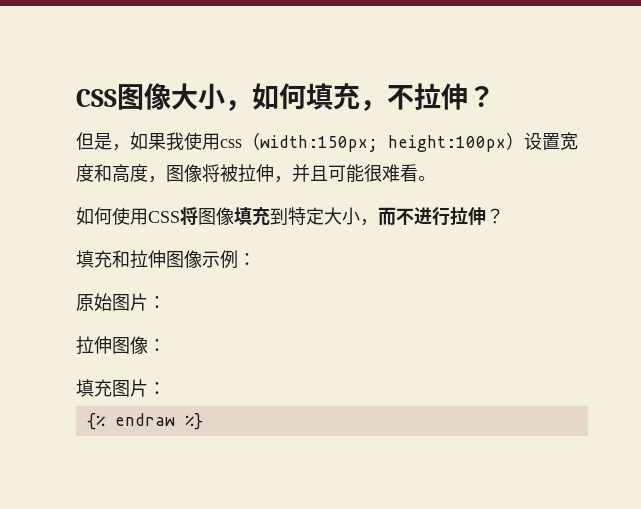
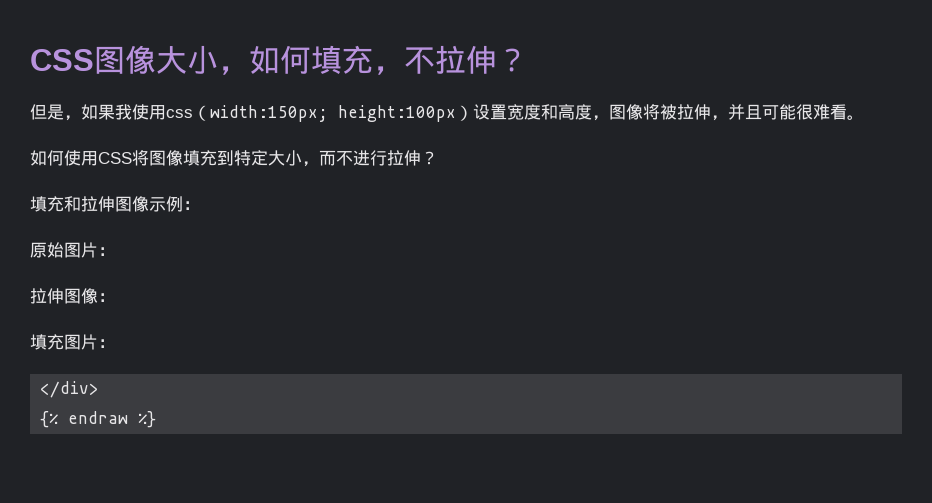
(166, 388) none -> [40,381,100,398] // </div>

